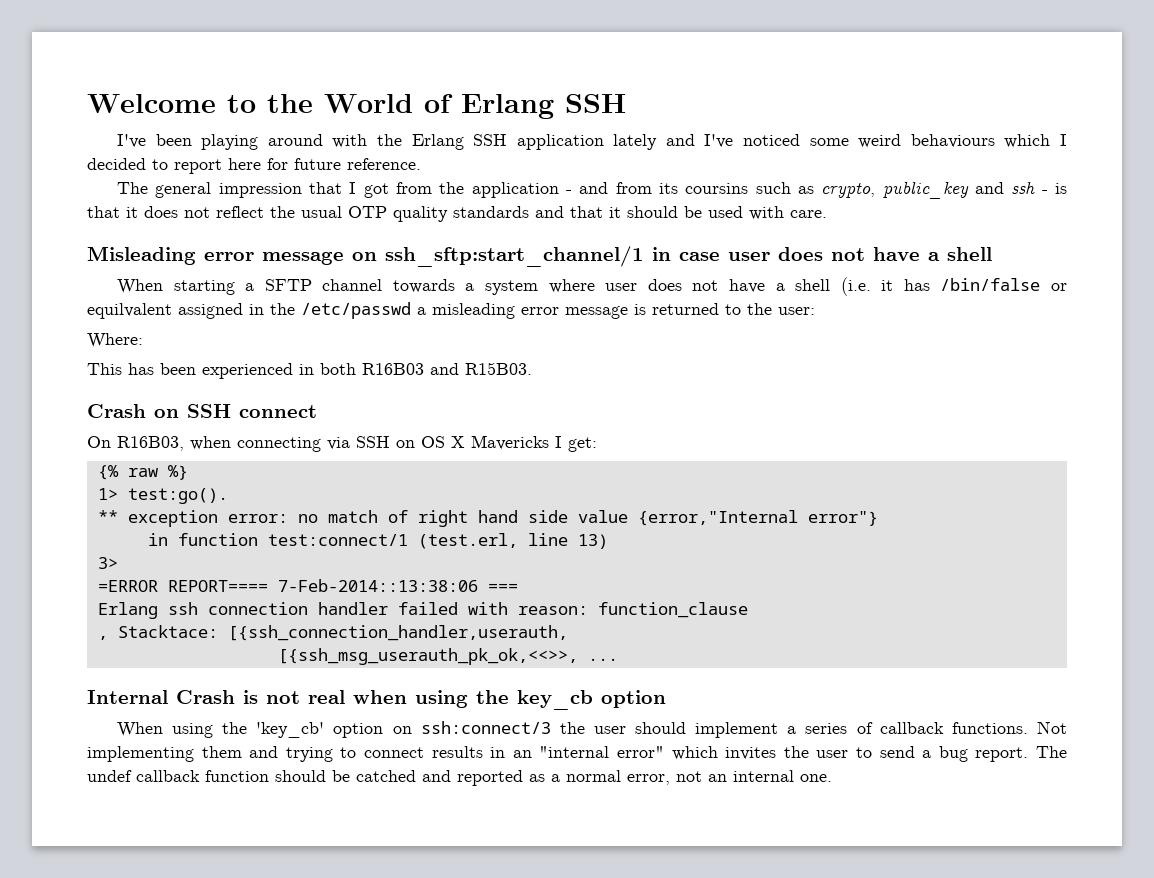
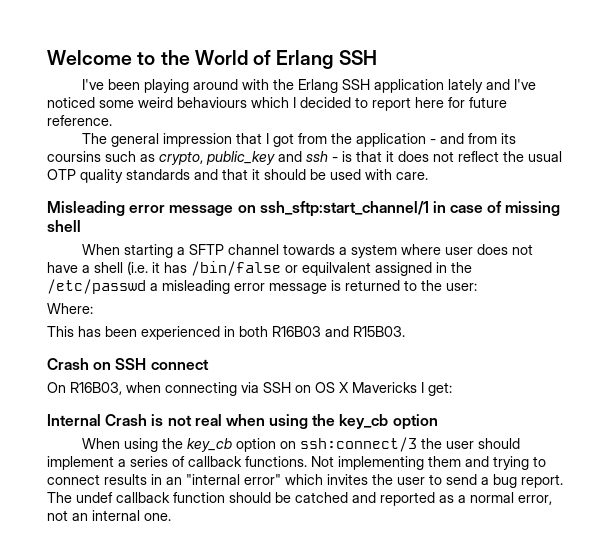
[728,247,940,261] user does not have a -> [487,201,561,216] of missing
[97,465,188,480] [97,488,228,504] [97,510,878,527] [147,533,608,549] [97,557,118,569] [97,579,518,592] [97,602,748,619] [97,625,568,641] [277,648,618,665] // {% raw %} // 1> test:go(). // ** exception error: no match of right hand side value {error,"Internal error"} // in function test:connect/1 (test.erl, line 13) // 3> // =ERROR REPORT==== 7-Feb-2014::13:38:06 === // Erlang ssh connection handler failed with reason: function_clause // , Stacktace: [{ssh_connection_handler,userauth, // [{ssh_msg_userauth_pk_ok,<<>>, ... -> (452, 389) none
[256,722,325,738] 'key_cb' -> [187,438,233,452] key_cb

